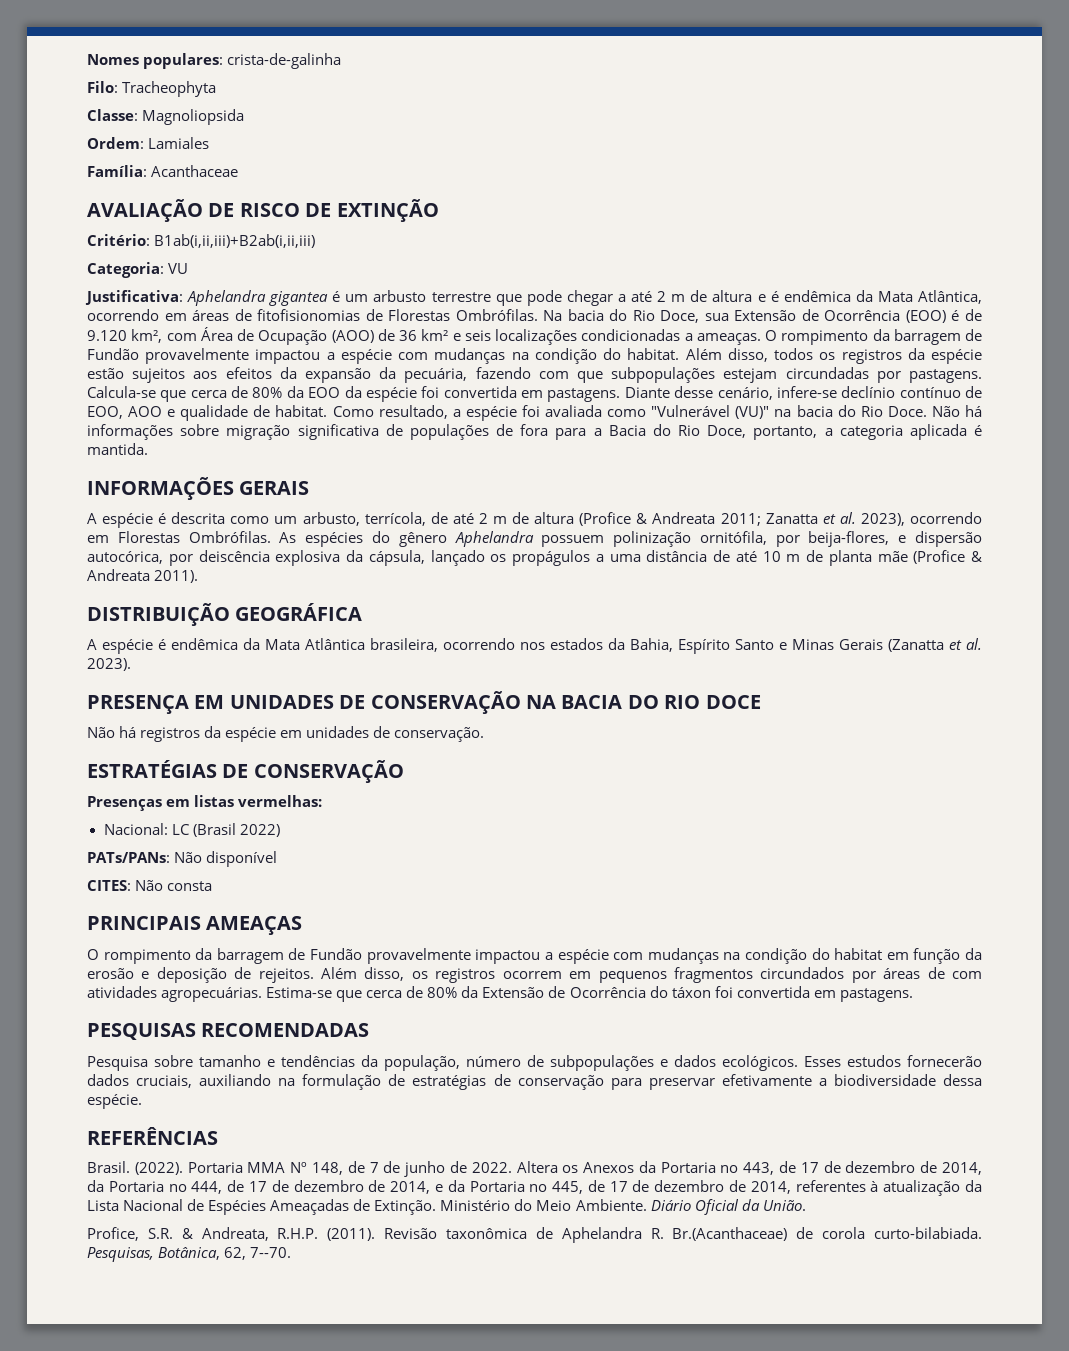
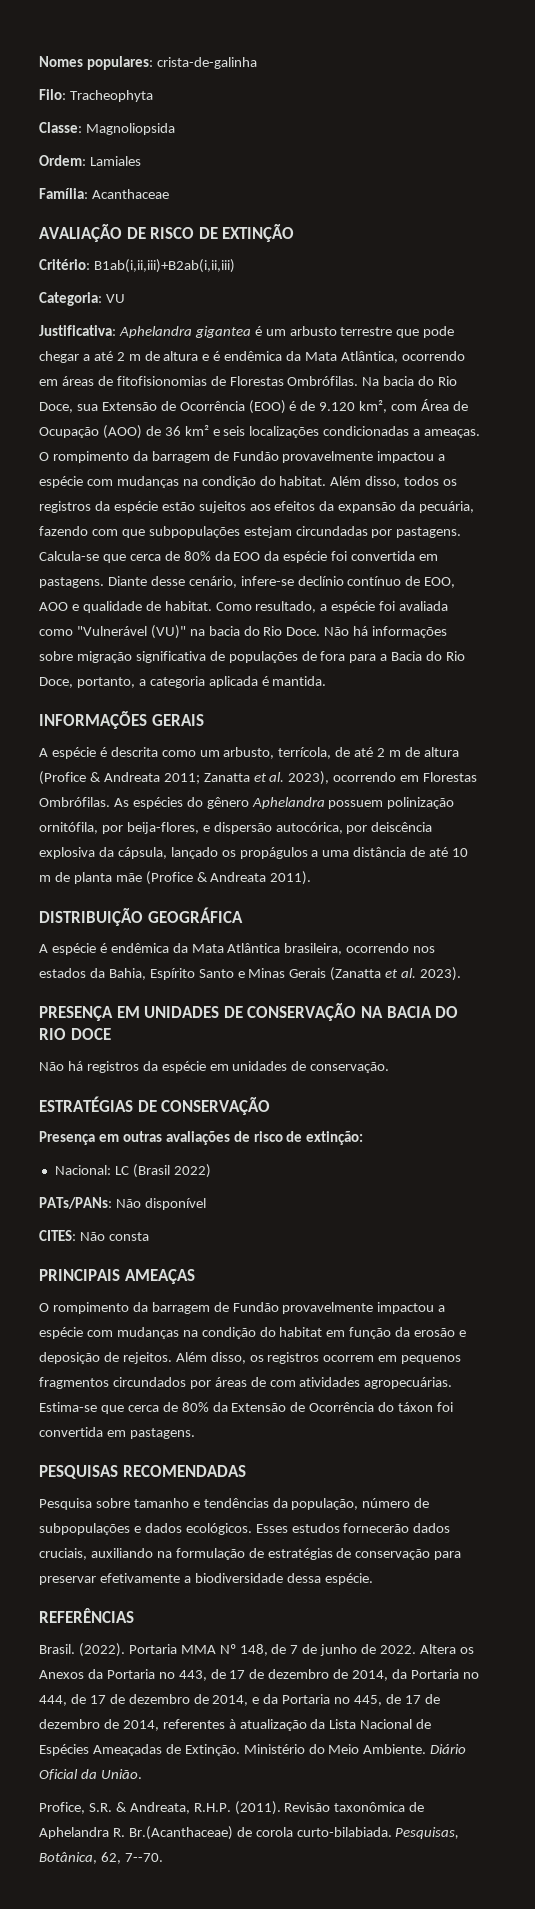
[87,795,323,811] Presenças em listas vermelhas: -> [39,1131,364,1145] Presença em outras avaliações de risco de extinção:

